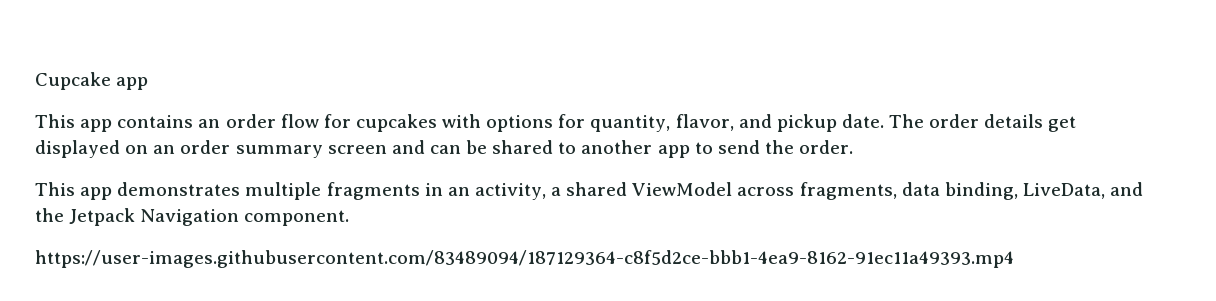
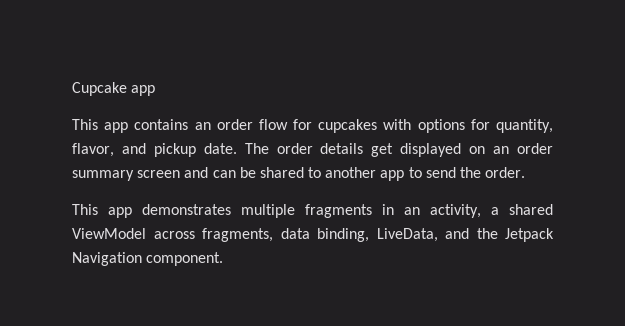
[35,250,1014,268] // https://user-images.githubusercontent.com/83489094/187129364-c8f5d2ce-bbb1-4ea9-8162-91ec11a49393.mp4 -> (224, 259) none

